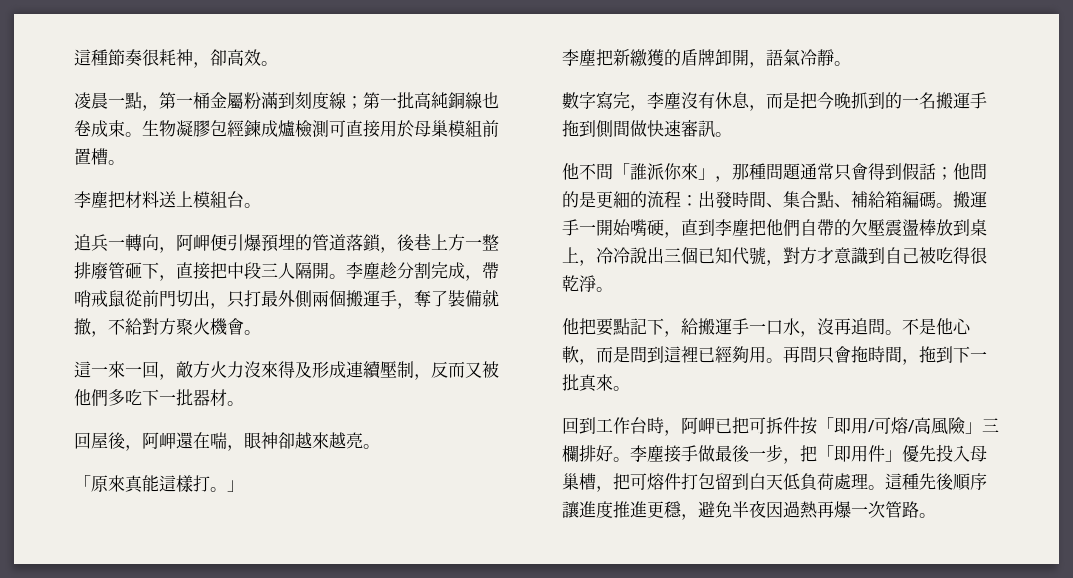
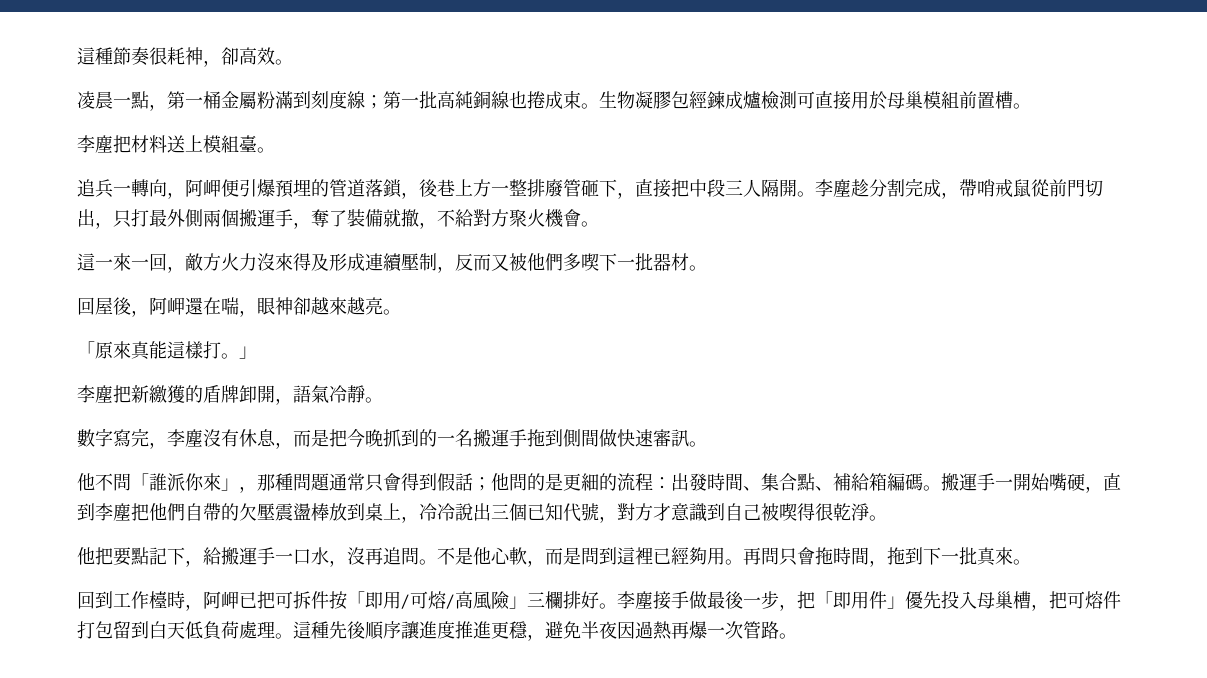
[74,120,91,137] 卷 -> [527,91,546,109] 捲
[227,191,244,208] 台 -> [239,135,257,152] 臺
[125,389,142,405] 吃 -> [581,253,599,271] 喫
[936,247,953,263] 吃 -> [779,503,797,521] 喫
[630,417,647,434] 台 -> [149,591,167,609] 檯

